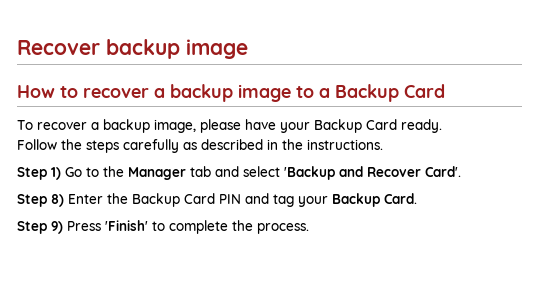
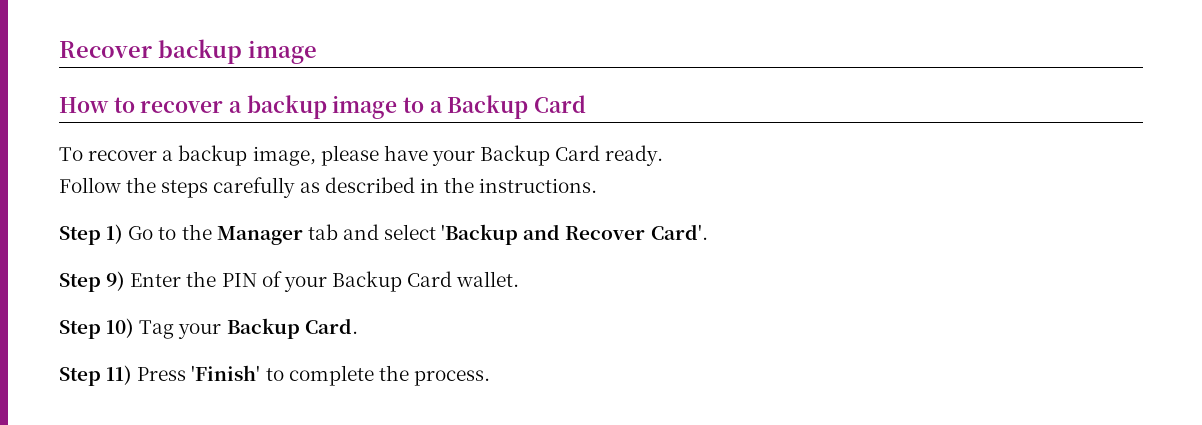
[51,194,64,207] 8) -> [106,271,126,291] 9)
[132,193,294,207] Backup Card PIN and tag -> [221,271,520,292] [59,318,175,339] PIN of your Backup Card wallet. // Step 10) Tag
[51,221,63,234] 9) -> [106,365,133,385] 11)

